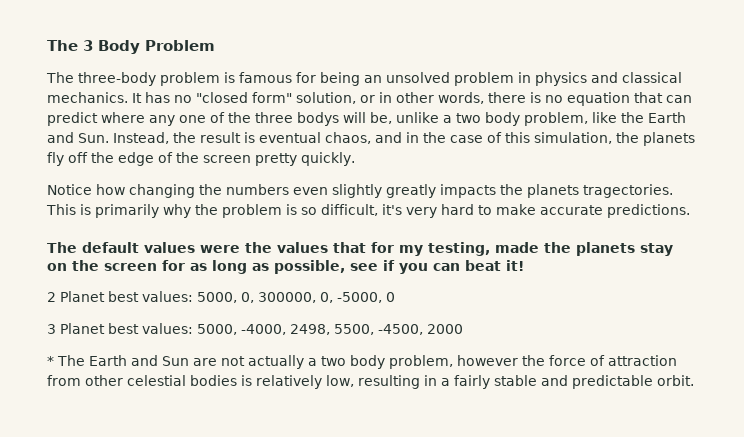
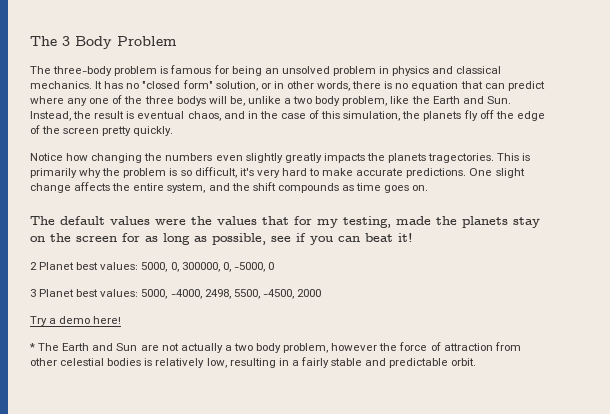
(690, 211) none -> [469,168,525,178] [30,182,429,193] One slight change affects the entire system, and the shift compounds as time goes on.
(463, 329) none -> [30,316,122,326] // Try a demo here!

